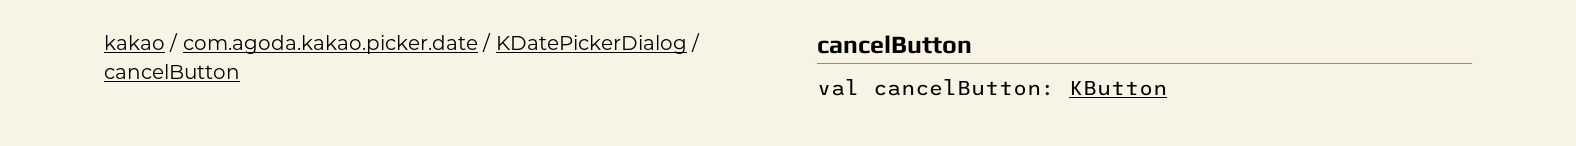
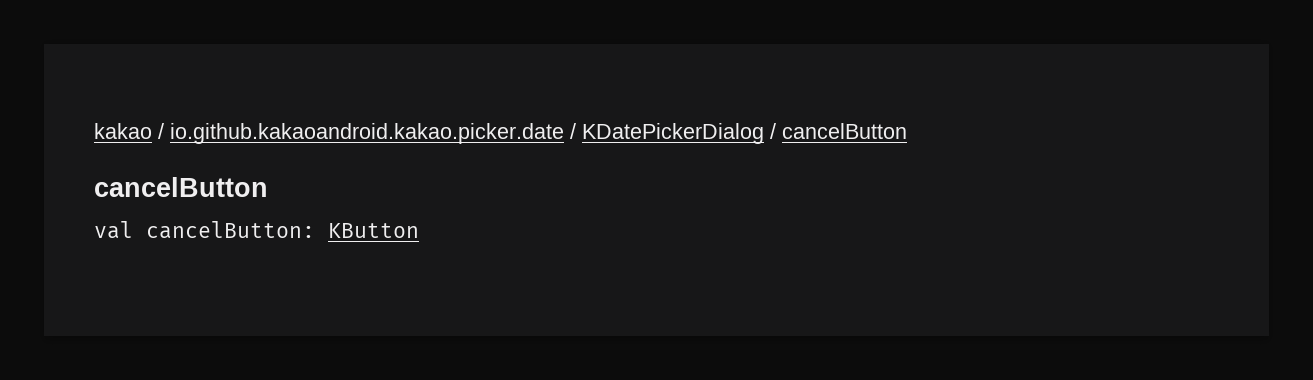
[182,35,478,54] com.agoda.kakao.picker.date -> [170,123,564,144] io.github.kakaoandroid.kakao.picker.date

